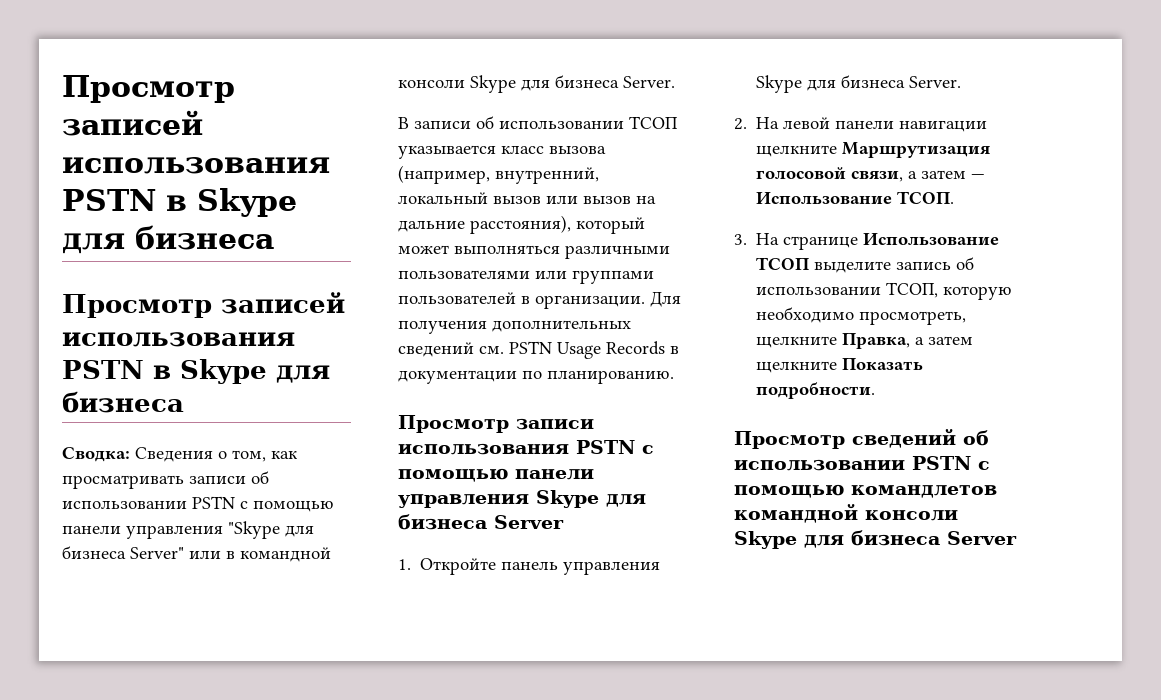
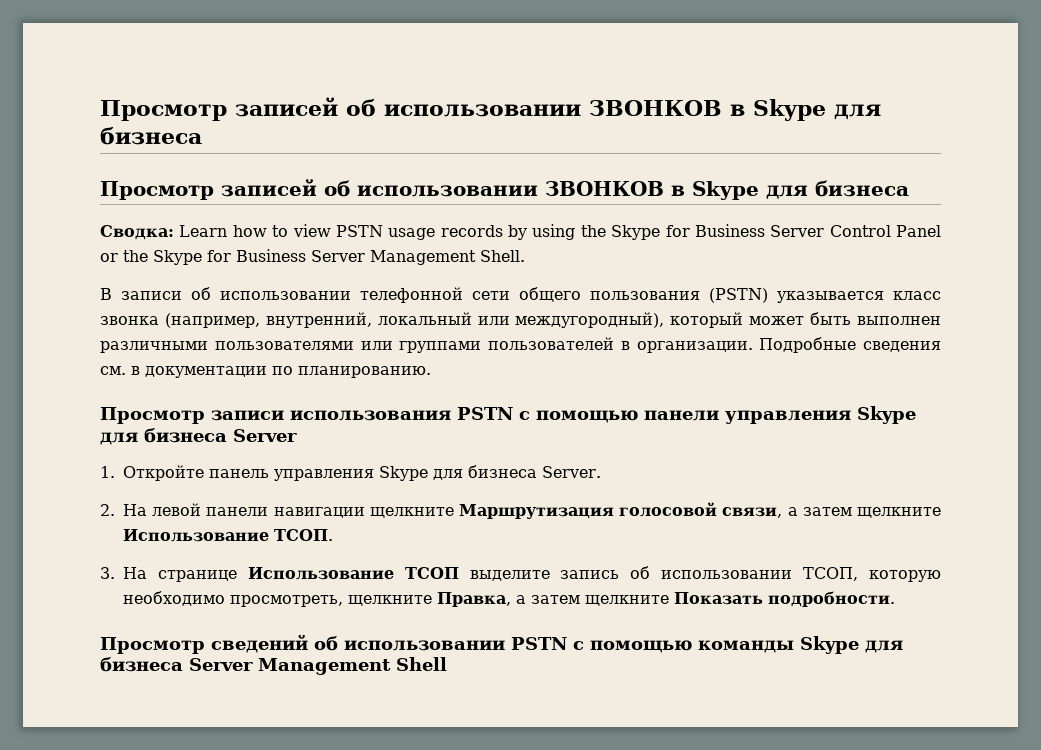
[62,75,235,103] [62,110,203,136] [62,157,330,174] [62,189,156,211] Просмотр записей использования PSTN -> [100,97,722,121] Просмотр записей об использовании ЗВОНКОВ
[62,332,295,347] [62,360,144,379] использования PSTN -> [324,180,664,197] об использовании ЗВОНКОВ
[135,447,298,462] [62,471,269,489] [62,496,334,512] [62,521,314,539] [62,546,331,562] [398,75,675,93] Сведения о том, как просматривать записи об использовании PSTN с помощью панели управления "Skype для бизнеса Server" или в командной консоли Skype для бизнеса Server. -> [179,224,941,240] [100,249,525,265] Learn how to view PSTN usage records by using the Skype for Business Server Control Panel or the Skype for Business Server Management Shell.
[629,116,678,129] ТСОП -> [360,287,768,303] телефонной сети общего пользования (PSTN)
[549,146,606,154] вызова -> [100,316,159,325] звонка
[493,195,656,204] [398,215,645,234] [398,245,560,254] вызов или вызов на дальние расстояния), который может выполняться -> [477,312,942,328] или междугородный), который может быть выполнен
[650,291,681,307] [398,320,631,334] [398,341,665,359] Для получения дополнительных сведений см. PSTN Usage Records -> [759,337,941,353] [100,366,126,375] Подробные сведения см.
[971,174,986,179] — -> [857,507,942,518] щелкните
[851,485,997,498] [734,504,958,523] [734,530,1017,549] командлетов командной консоли Skype для бизнеса Server -> [698,636,903,654] [100,657,447,675] команды Skype для бизнеса Server Management Shell

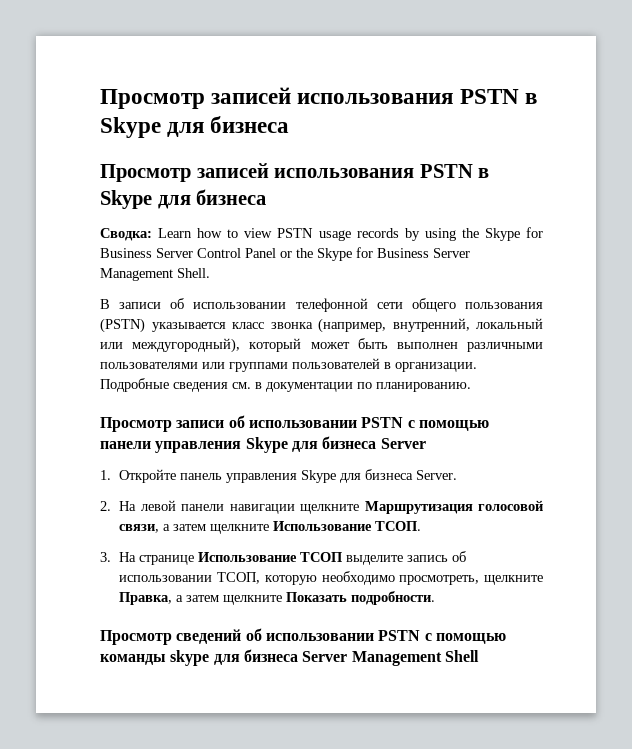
[100,97,722,121] Просмотр записей об использовании ЗВОНКОВ -> [100,87,519,109] Просмотр записей использования PSTN
[324,180,664,197] об использовании ЗВОНКОВ -> [274,164,473,178] использования PSTN
[290,410,451,421] использования -> [228,415,357,428] об использовании
[800,636,859,654] Skype -> [170,650,210,666] skype

